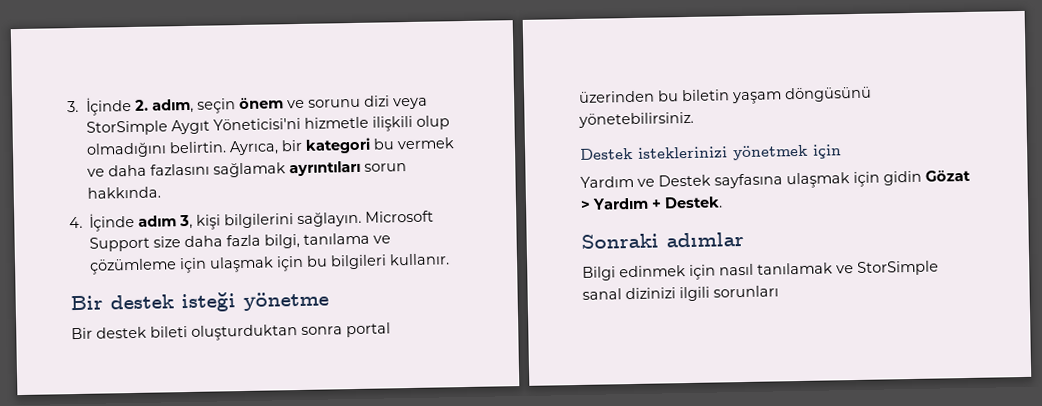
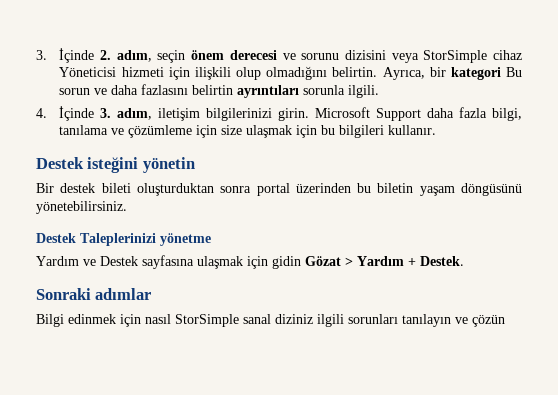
(285, 103) none -> [229,50,277,60] derecesi
[364,95,391,107] dizi -> [344,50,386,60] dizisini
[171,116,370,135] Aygıt Yöneticisi'ni hizmetle -> [492,50,522,60] [59,67,190,80] cihaz Yöneticisi hizmeti için
[373,137,456,150] bu vermek -> [506,67,522,77] [59,88,91,95] Bu sorun
[213,160,408,178] [87,186,162,199] [69,211,363,232] sağlamak ayrıntıları sorun hakkında. // 4. İçinde adım 3, kişi bilgilerini sağlayın. -> [192,85,380,98] [36,106,310,121] belirtin ayrıntıları sorunla ilgili. // 4. İçinde 3. adım, iletişim bilgilerinizi girin.
[153,236,182,248] size -> (422, 114) none
(208, 265) none -> [221,125,243,135] size
[70,291,329,313] Bir destek isteği yönetme -> [36,157,195,173] Destek isteğini yönetin
[638,144,842,161] isteklerinizi yönetmek için -> [80,233,211,246] Taleplerinizi yönetme
[757,262,854,275] tanılamak ve -> (171, 319) none
[625,287,676,300] dizinizi -> [275,314,313,324] diziniz
(779, 291) none -> [402,314,505,327] tanılayın ve çözün

